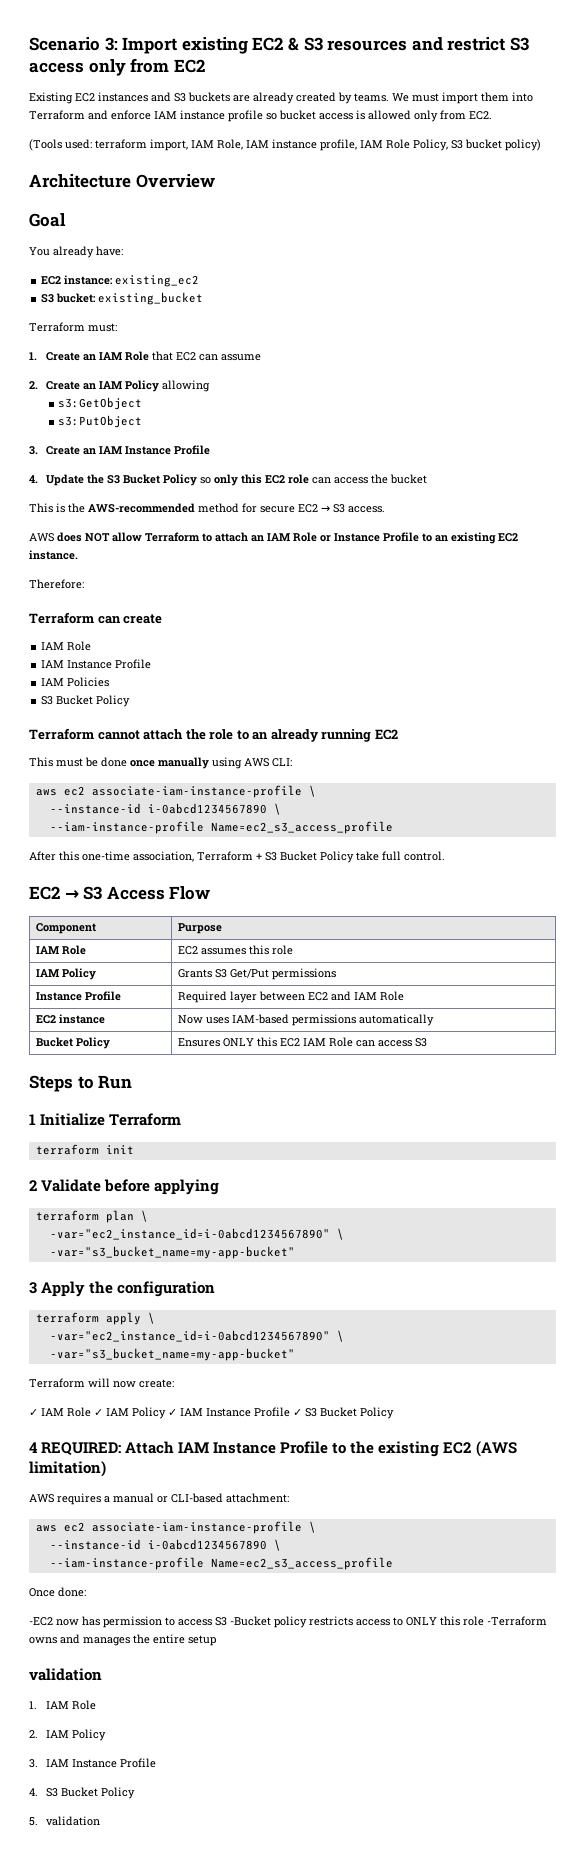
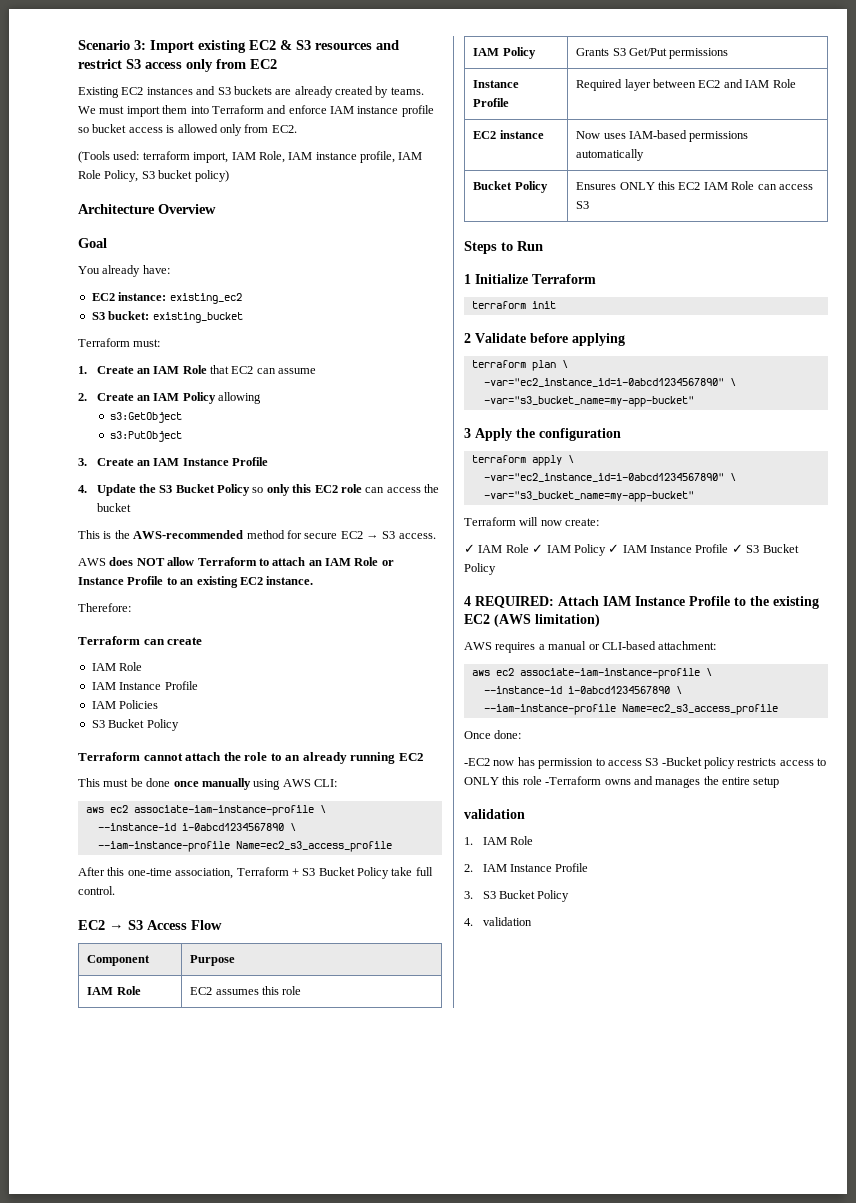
[72,1729,107,1741] [29,1758,157,1768] [29,1787,136,1799] [29,1817,38,1826] Policy // 3. IAM Instance Profile // 4. S3 Bucket Policy // 5. -> [509,863,589,872] [464,890,570,902] [464,918,473,926] Instance Profile // 3. S3 Bucket Policy // 4.

